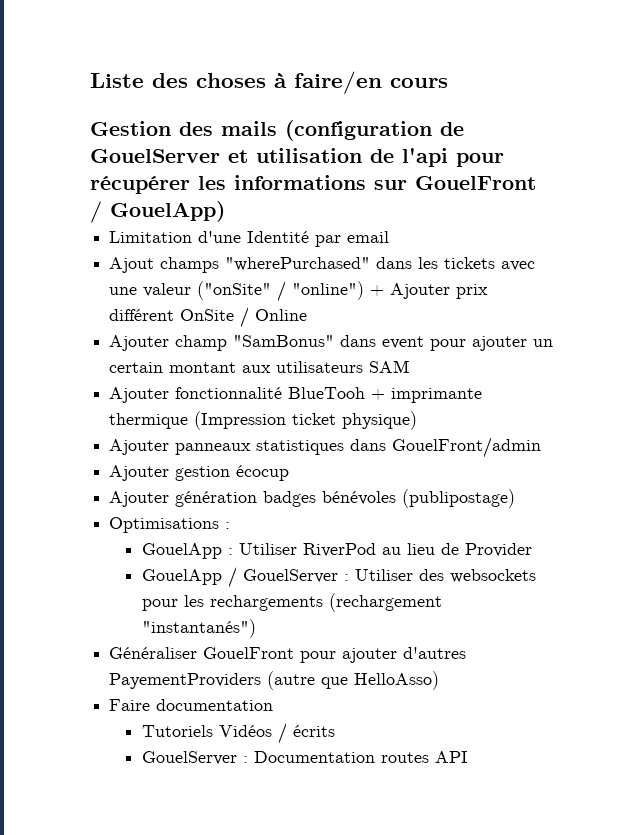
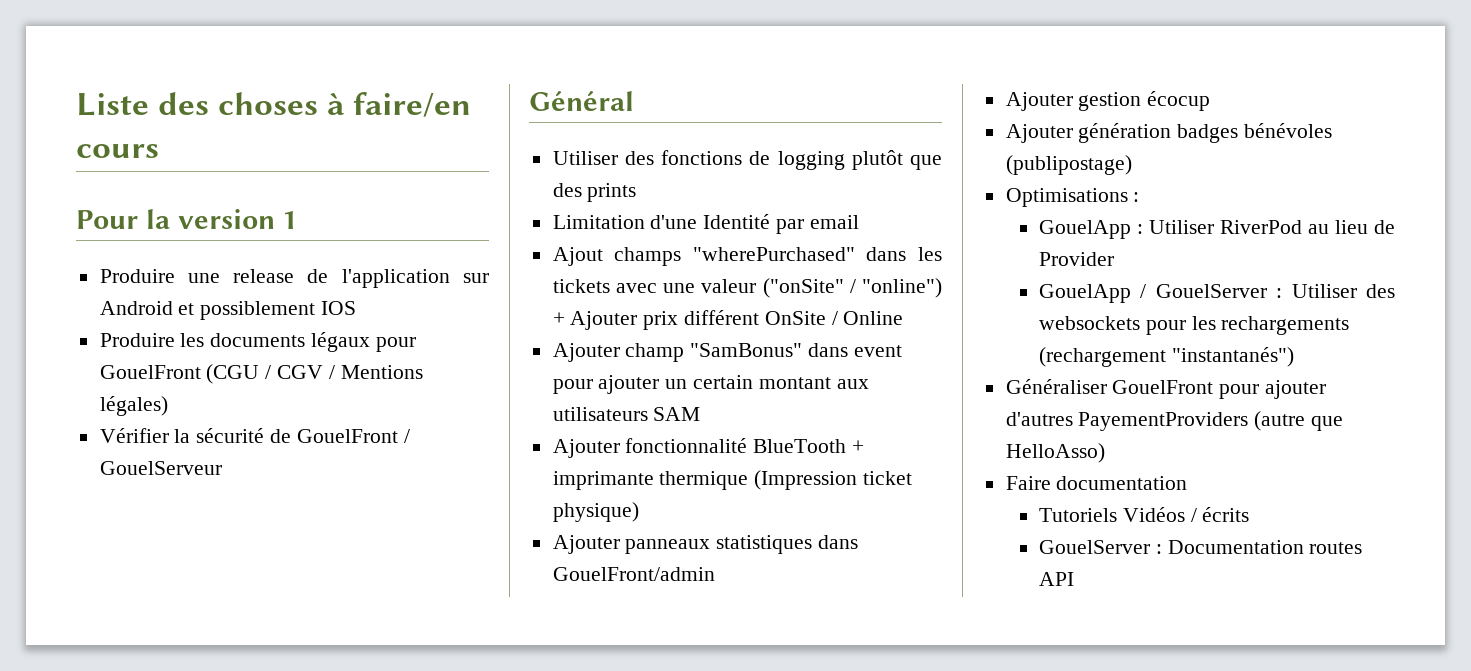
[90,120,464,141] [90,148,504,167] [90,175,536,194] [90,201,225,223] Gestion des mails (configuration de GouelServer et utilisation de l'api pour récupérer les informations sur GouelFront / GouelApp) -> [76,209,298,229] [99,269,489,288] [99,301,357,320] [99,332,416,352] [99,364,423,384] [99,396,168,416] [99,428,410,443] [99,461,222,475] [529,91,634,111] [552,150,942,170] [552,183,637,202] Pour la version 1 // Produire une release de l'application sur Android et possiblement IOS // Produire les documents légaux pour GouelFront (CGU / CGV / Mentions légales) // Vérifier la sécurité de GouelFront / GouelServeur // Général // Utiliser des fonctions de logging plutôt que des prints
[288,387,366,399] BlueTooh -> [753,439,847,453] BlueTooth

